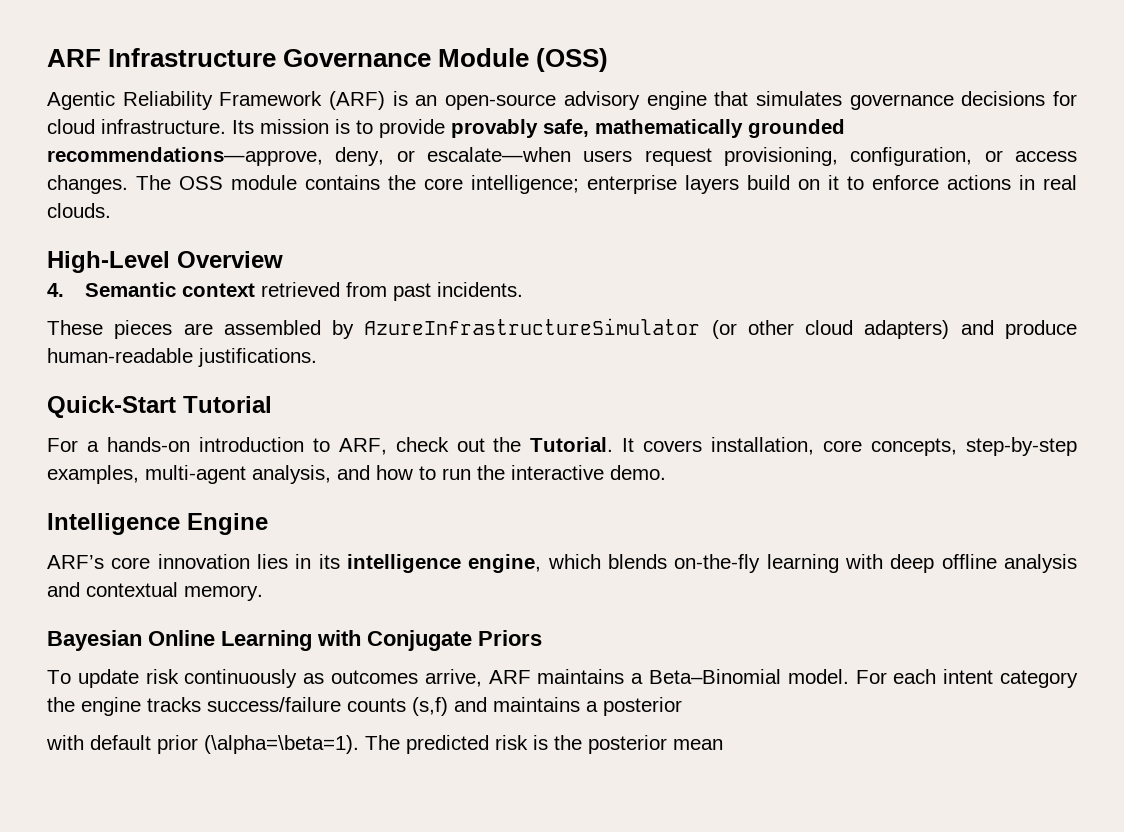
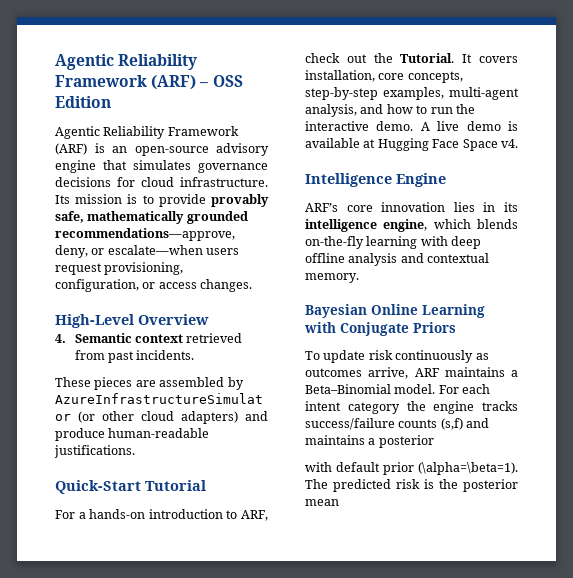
[47,48,609,72] ARF Infrastructure Governance Module (OSS) -> [55,54,198,70] [55,75,243,90] [55,96,111,108] Agentic Reliability Framework (ARF) – OSS Edition
[136,175,1077,194] [47,203,111,218] The OSS module contains the core intelligence; enterprise layers build on it to enforce actions in real clouds. -> (253, 285) none
(666, 472) none -> [420,121,518,131] [305,138,518,151] A live demo is available at Hugging Face Space v4.

